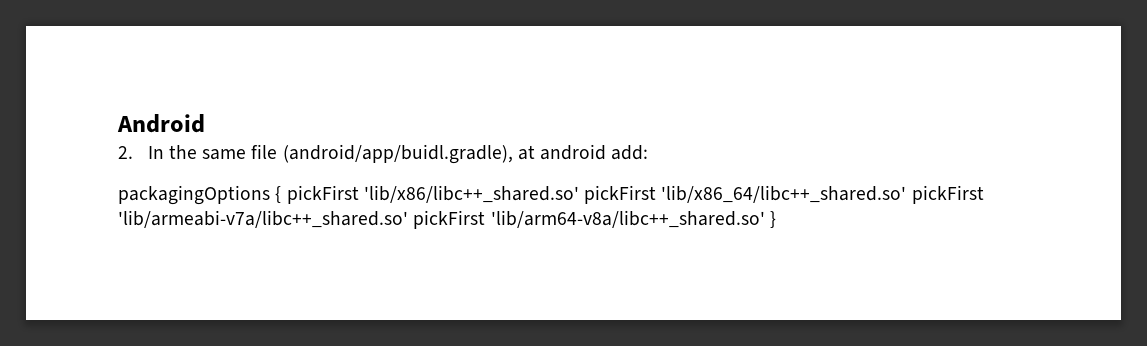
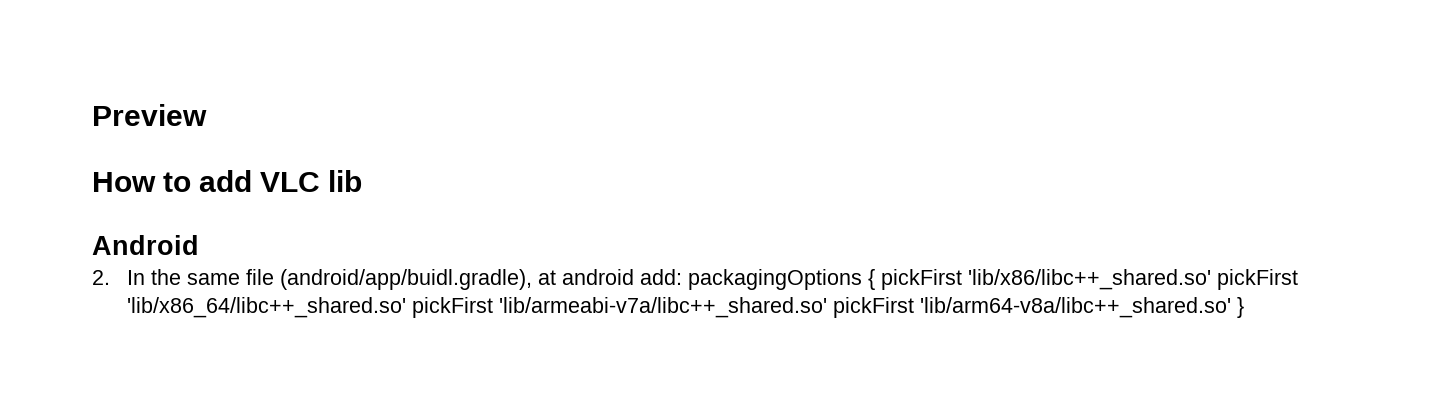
(117, 123) none -> [92,104,207,126] [92,170,363,192] Preview // How to add VLC lib //
(649, 152) // -> (683, 277) none

